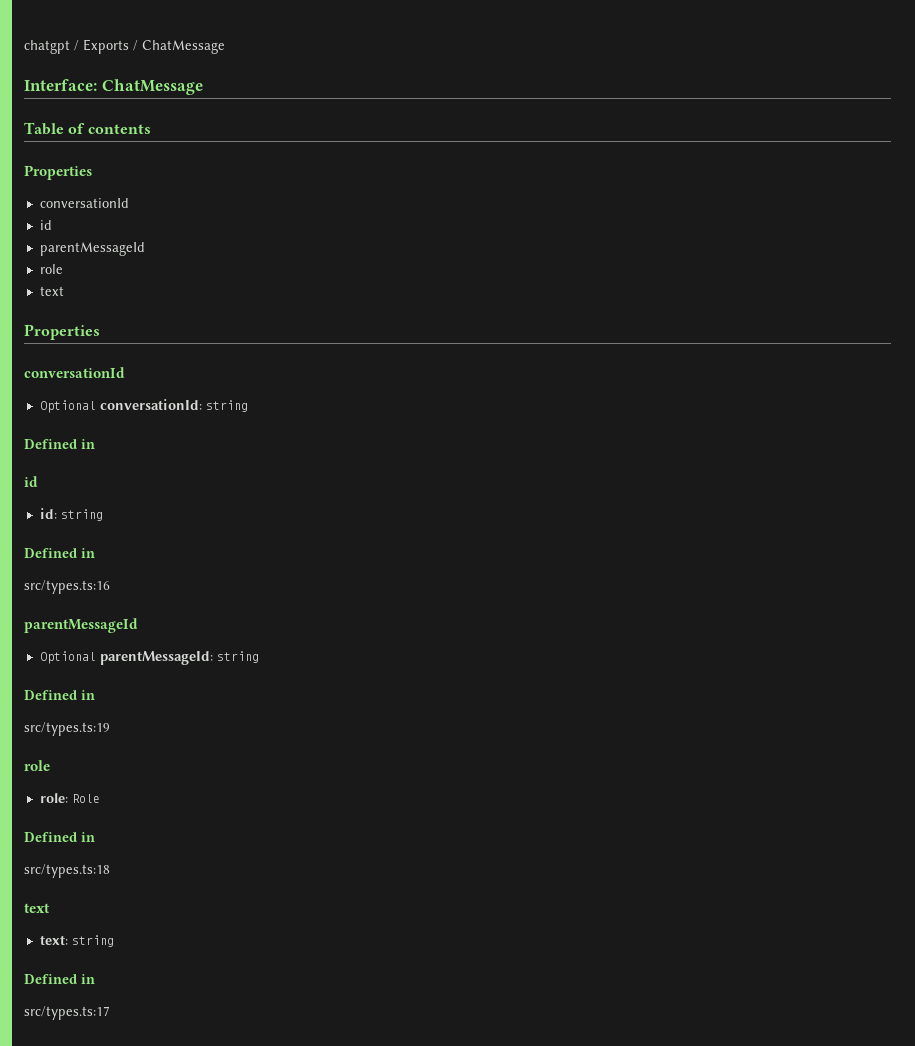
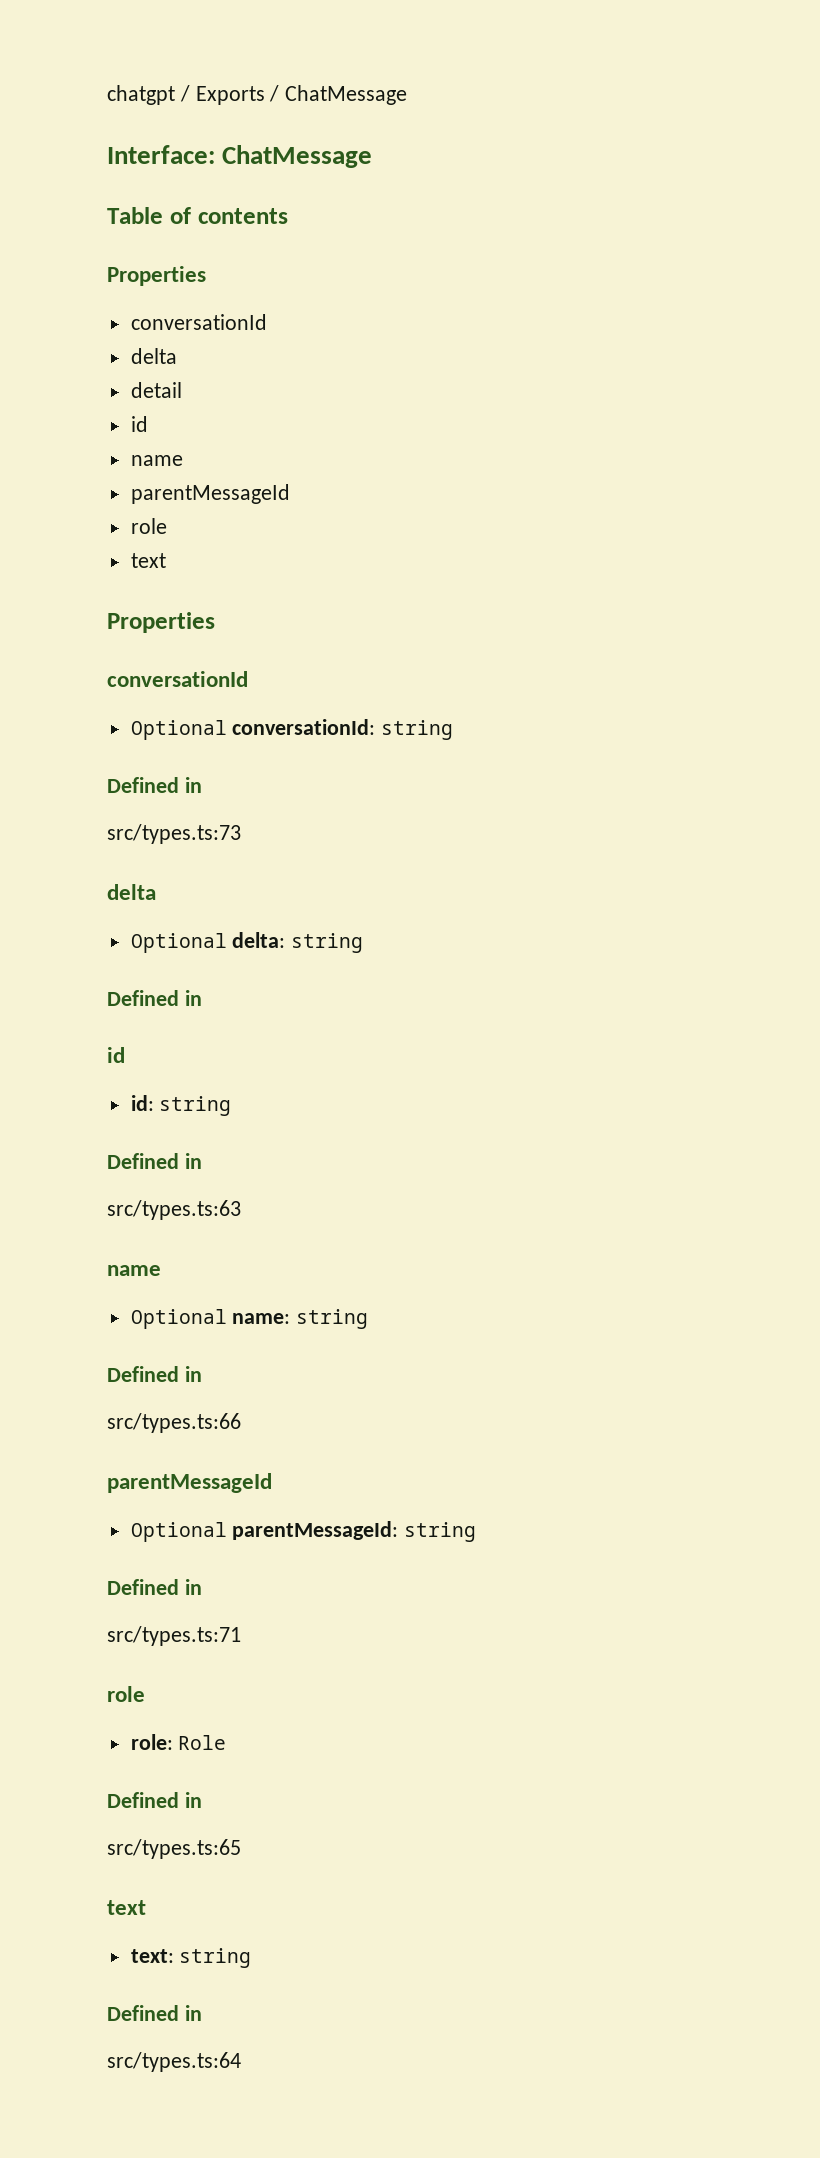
[39,220,52,230] // id -> [130,348,177,364] [130,382,182,398] [130,416,148,432] [130,455,183,466] // delta // detail // id // name
(95, 444) none -> [107,824,241,844] [107,884,156,900] [130,932,364,953] [107,990,202,1006] // src/types.ts:73 // delta // Optional delta: string // Defined in
[24,580,110,594] src/types.ts:16 -> [107,1200,241,1220] [107,1265,161,1276] [130,1309,369,1329] [107,1366,202,1382] [107,1413,241,1433] src/types.ts:63 // name // Optional name: string // Defined in // src/types.ts:66
[24,722,110,736] src/types.ts:19 -> [107,1626,241,1646] src/types.ts:71
[24,864,110,878] src/types.ts:18 -> [107,1839,241,1859] src/types.ts:65
[24,1006,110,1020] src/types.ts:17 -> [107,2052,241,2072] src/types.ts:64

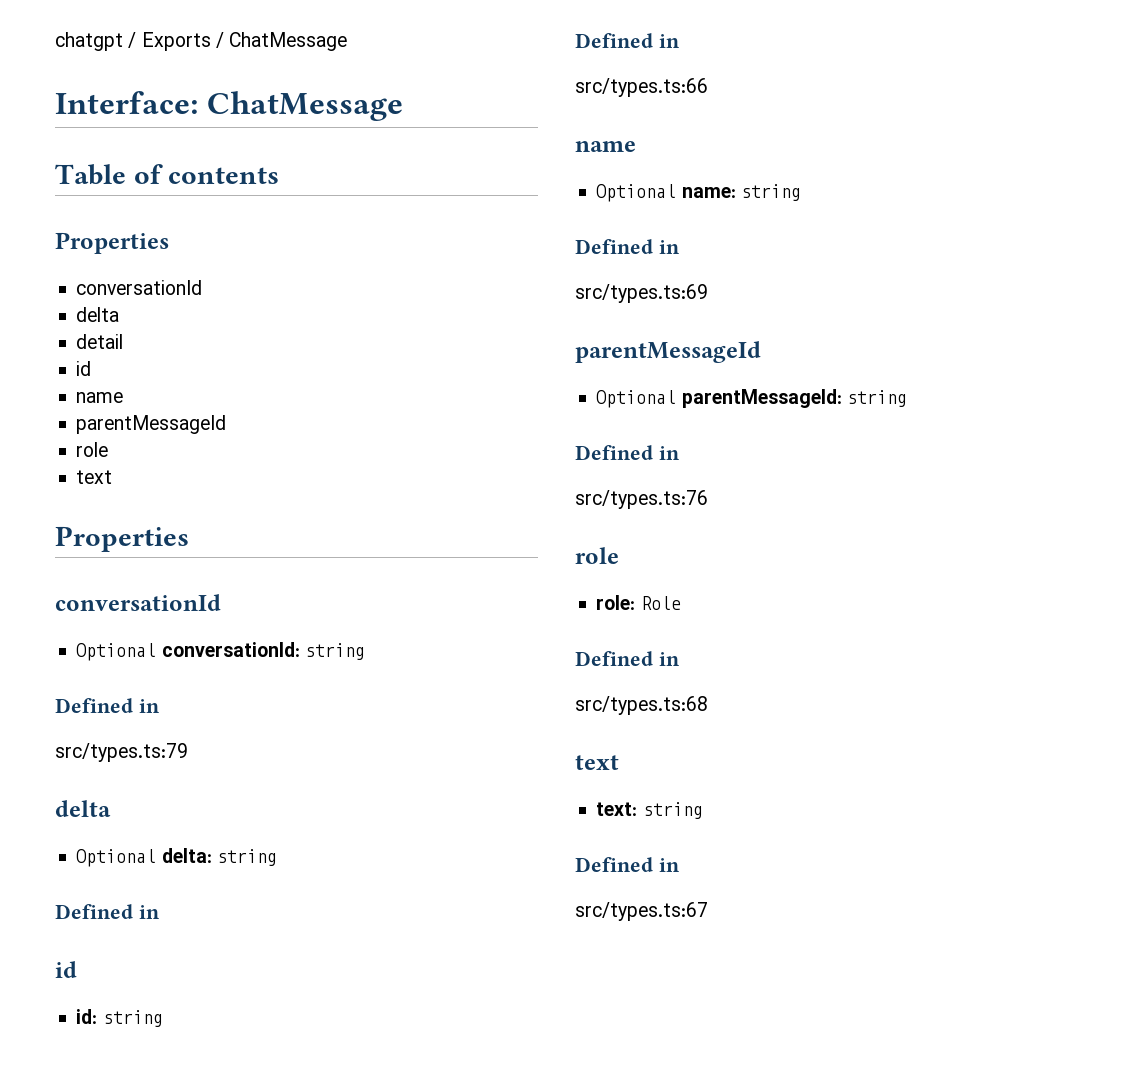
[107,824,241,844] src/types.ts:73 -> [55,743,188,762] src/types.ts:79
[107,1200,241,1220] src/types.ts:63 -> [575,78,708,97] src/types.ts:66
[107,1413,241,1433] src/types.ts:66 -> [575,284,708,303] src/types.ts:69
[107,1626,241,1646] src/types.ts:71 -> [575,490,708,509] src/types.ts:76
[107,1839,241,1859] src/types.ts:65 -> [575,696,708,715] src/types.ts:68
[107,2052,241,2072] src/types.ts:64 -> [575,902,708,921] src/types.ts:67

